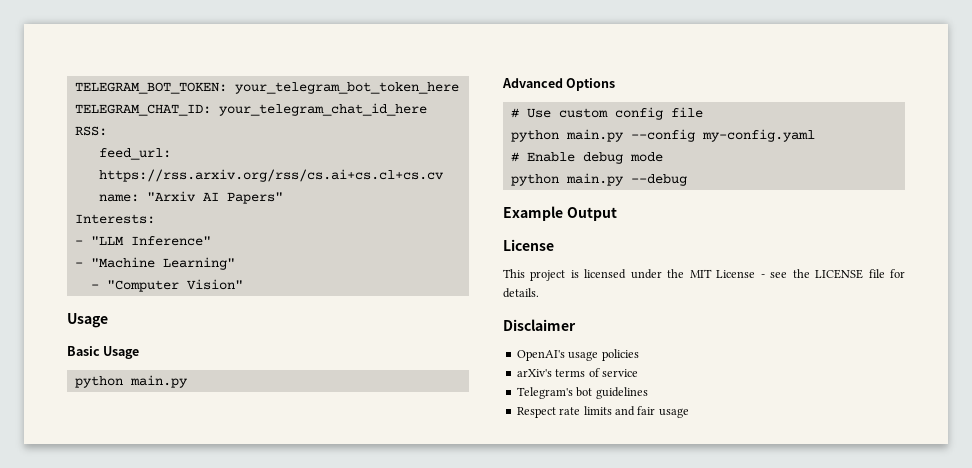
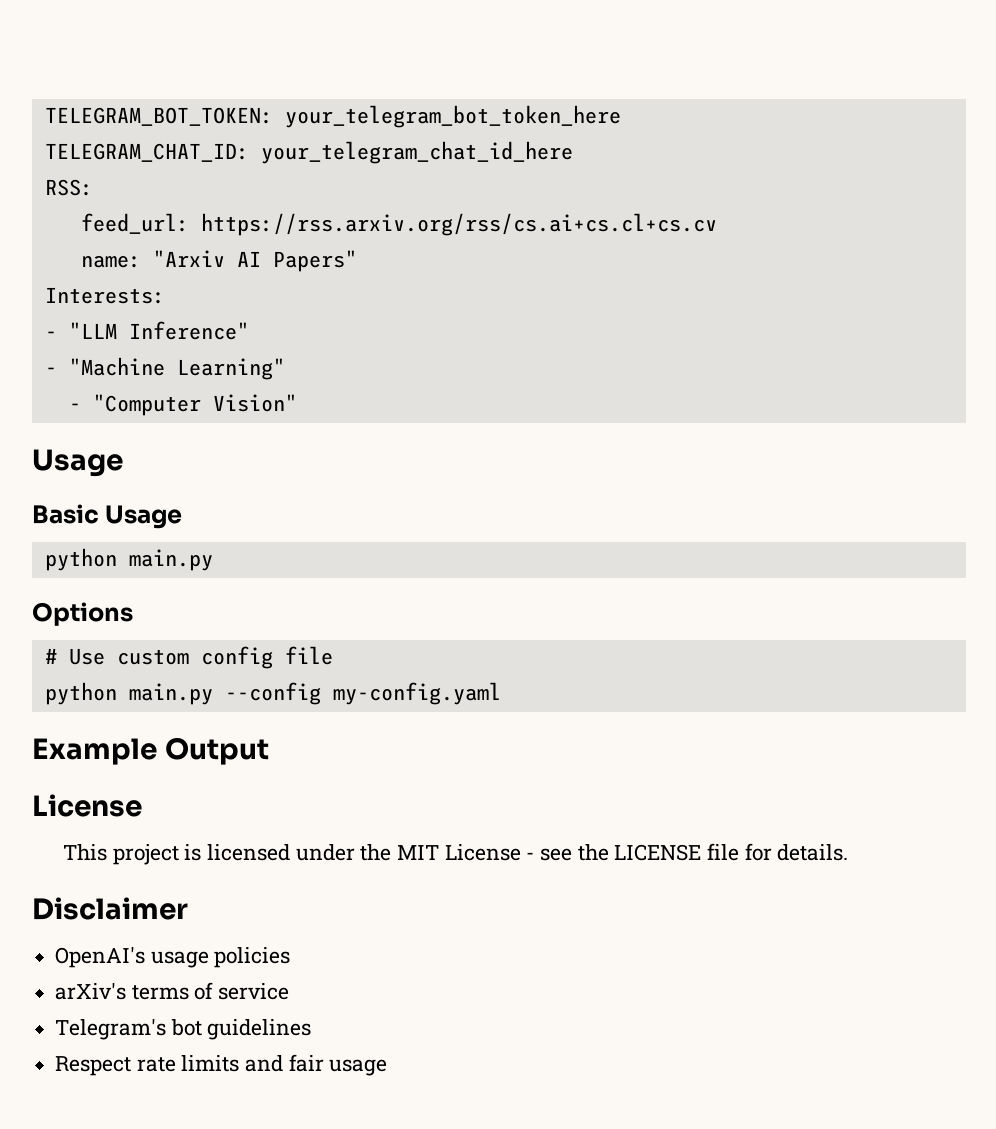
[502,78,563,88] Advanced -> (213, 560) none
[510,152,663,164] [510,173,687,186] // # Enable debug mode // python main.py --debug -> (501, 693) none

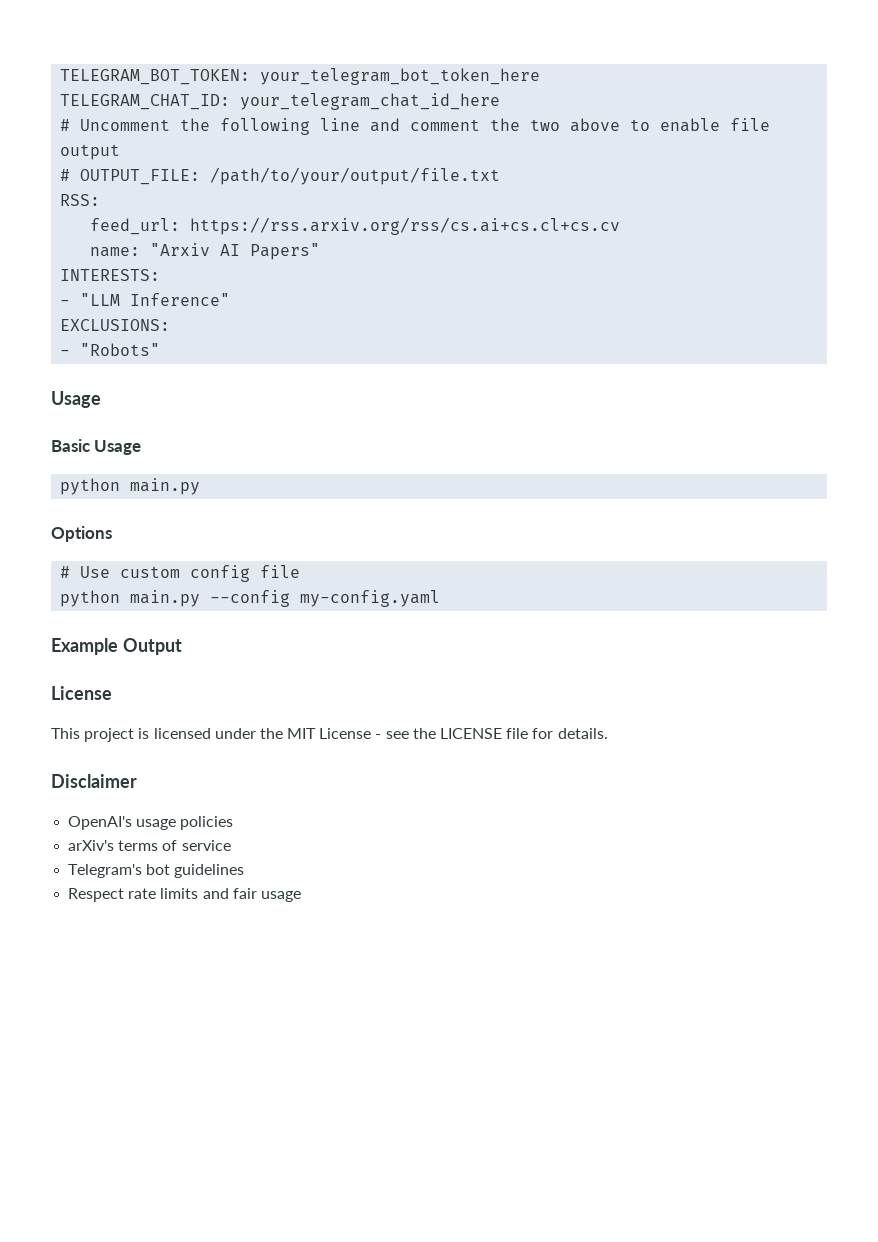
(573, 152) none -> [60,118,771,135] [60,144,121,160] [60,167,501,185] // # Uncomment the following line and comment the two above to enable file output // # OUTPUT_FILE: /path/to/your/output/file.txt
[44,287,165,304] Interests: -> [60,269,161,281] INTERESTS:
[44,357,285,380] [68,394,297,416] - "Machine Learning" // - "Computer Vision" -> [60,319,171,331] [60,343,161,356] EXCLUSIONS: // - "Robots"

